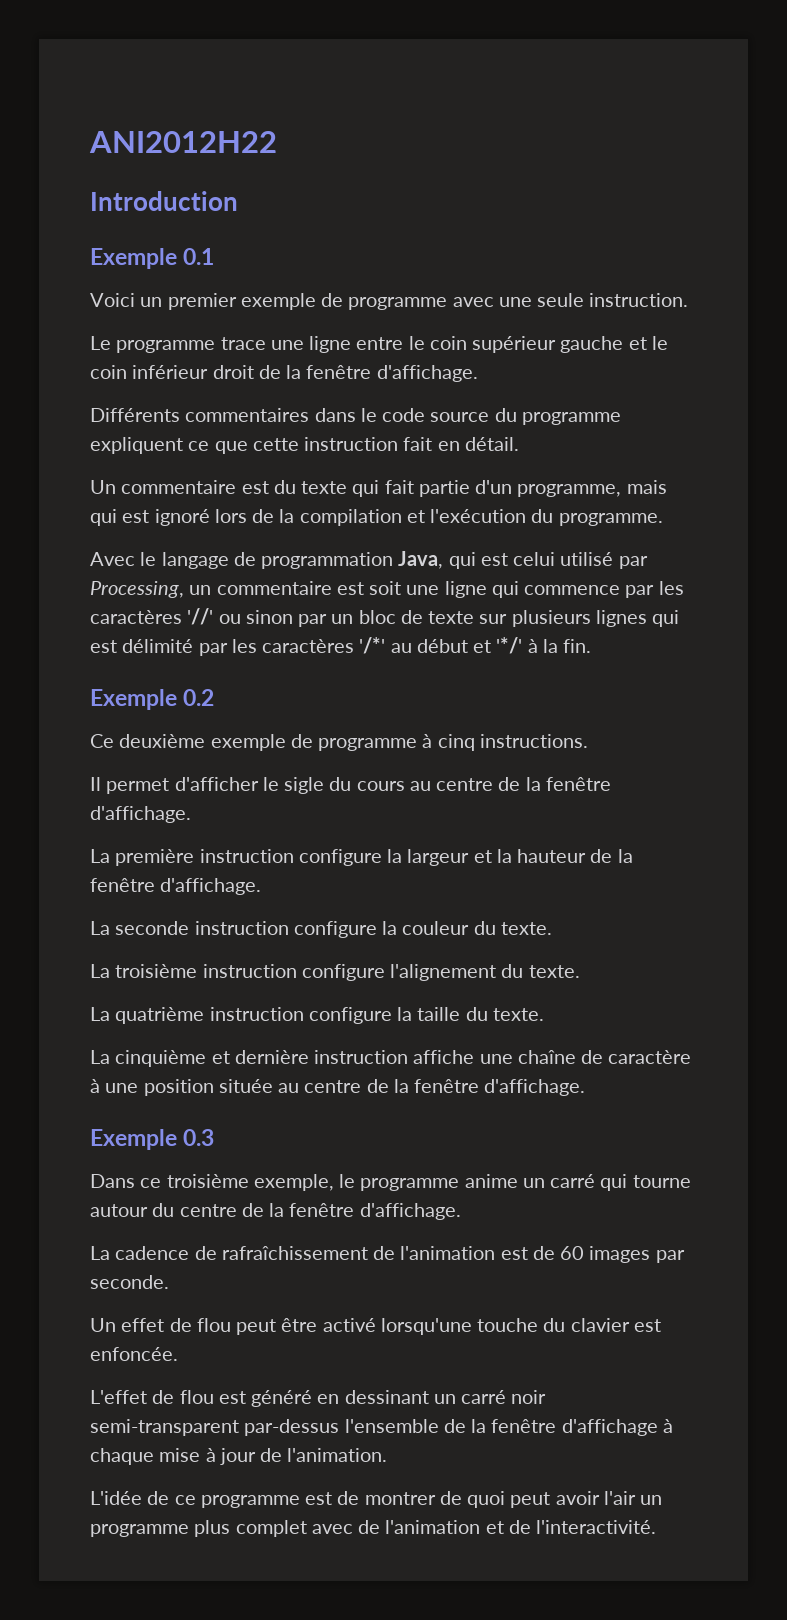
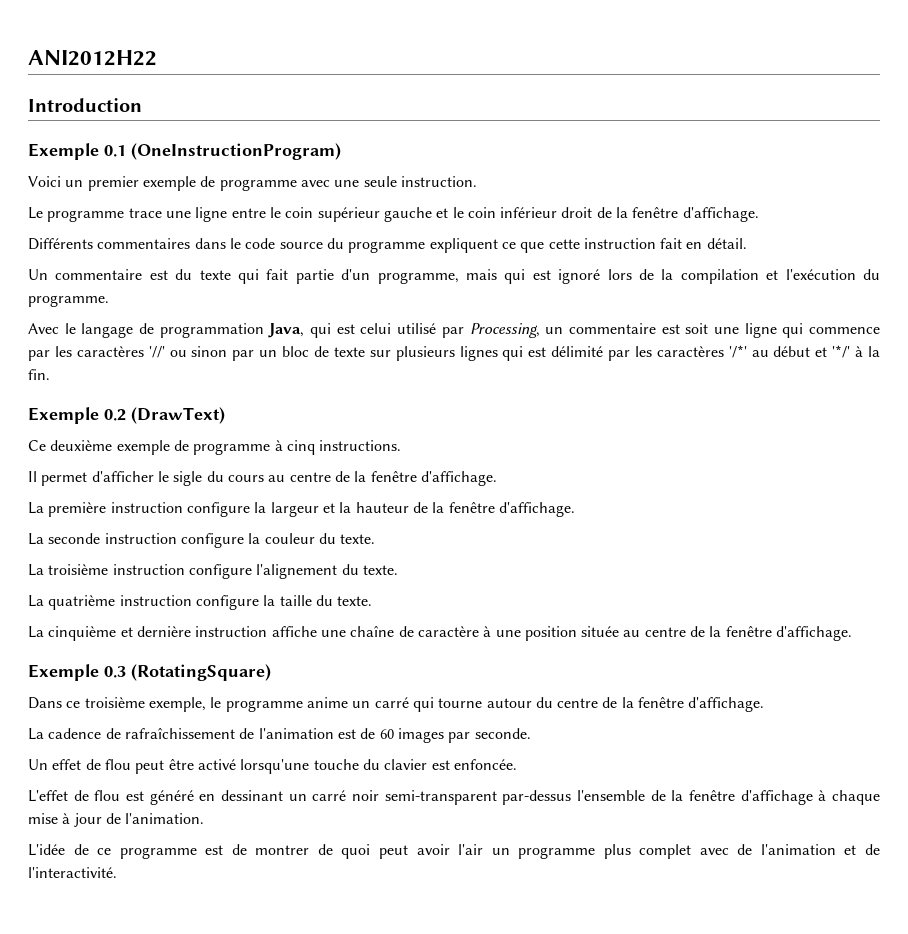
(215, 256) none -> [131,143,341,160] (OneInstructionProgram)
(215, 697) none -> [131,407,225,424] (DrawText)
(215, 1137) none -> [131,664,271,681] (RotatingSquare)

